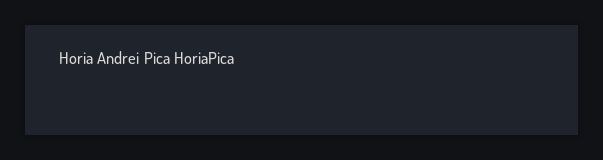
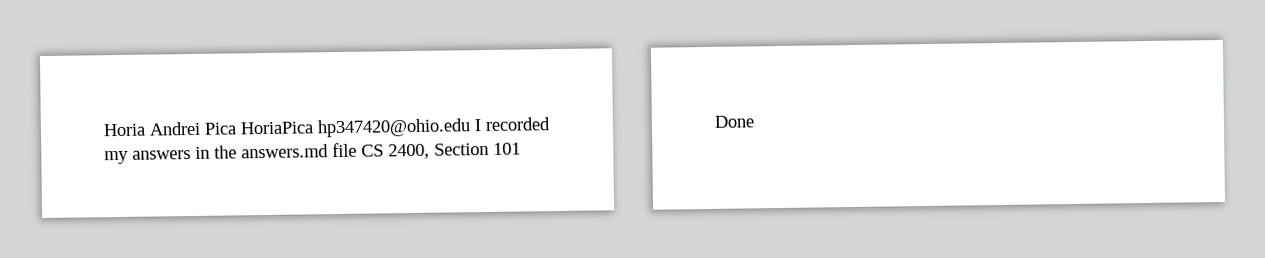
(235, 58) none -> [317,117,551,138] [104,142,521,165] [714,115,754,128] hp347420@ohio.edu I recorded my answers in the answers.md file CS 2400, Section 101 Done

